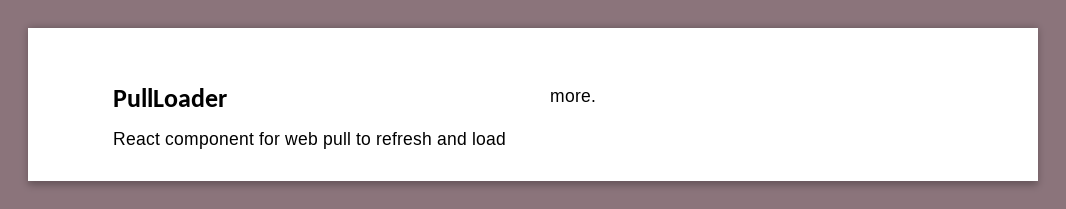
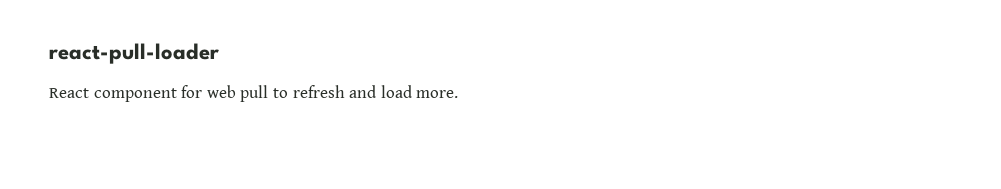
[113,88,227,107] PullLoader -> [49,43,219,64] react-pull-loader

